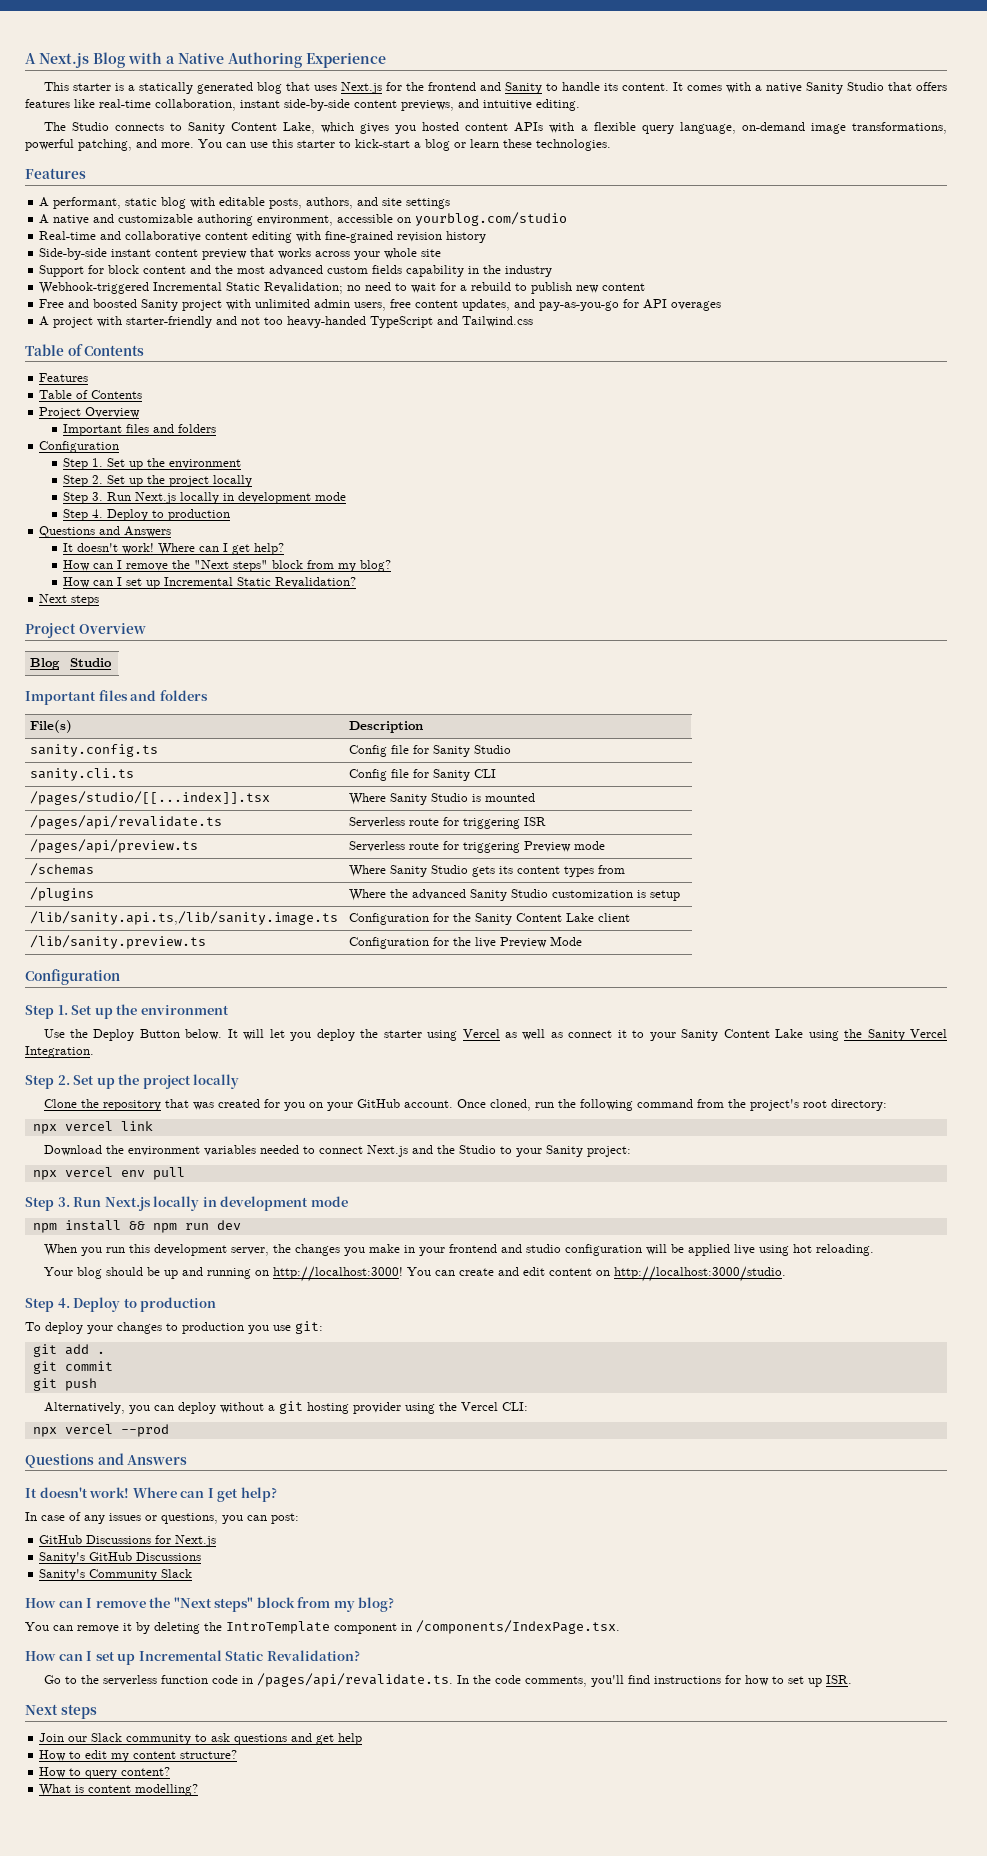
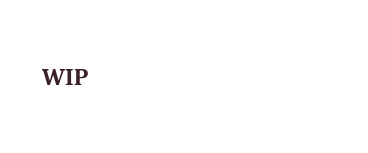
[25,52,386,68] [43,82,947,94] [25,99,580,111] [43,122,948,134] [25,139,611,151] [25,168,86,179] [39,197,451,209] [39,212,568,226] [39,231,487,243] [39,248,442,260] [39,265,553,277] [39,282,646,294] [39,299,722,311] [39,316,534,328] [25,344,145,356] [39,373,89,382] [39,390,143,399] [39,407,141,419] [63,424,217,436] [39,441,120,453] [63,458,242,470] [63,475,253,487] [63,492,347,504] [63,509,231,521] [39,526,172,538] [63,543,285,555] [63,560,392,572] [63,577,357,589] [39,594,100,606] [25,623,146,638] [30,658,61,670] [70,658,113,667] [25,690,208,705] [30,720,73,733] [349,721,424,733] [30,744,159,757] [349,745,512,757] [30,768,135,781] [349,769,497,781] [30,791,271,805] [349,793,536,805] [30,815,223,829] [349,817,547,829] [30,839,199,853] [349,841,606,853] [30,863,95,876] [349,865,626,877] [30,887,95,901] [349,889,681,901] [30,911,339,925] [349,913,631,925] [30,935,207,949] [349,936,583,949] [25,969,120,985] [25,1004,229,1019] [43,1029,947,1041] [25,1046,94,1058] [25,1074,240,1089] [43,1099,887,1111] [32,1121,153,1134] [43,1145,631,1157] [32,1167,185,1180] [25,1196,348,1211] [32,1220,241,1233] [43,1244,874,1256] [43,1266,786,1282] [25,1297,217,1312] [25,1321,323,1334] [32,1344,105,1357] [32,1361,113,1374] [32,1378,97,1391] [43,1401,528,1414] [32,1424,169,1437] [25,1453,188,1468] [25,1487,277,1502] [25,1512,299,1524] [39,1535,217,1547] [39,1552,202,1564] [39,1569,193,1581] [25,1597,395,1612] [25,1620,620,1634] [25,1650,360,1665] [43,1673,852,1687] [25,1704,97,1719] [39,1733,363,1745] [39,1750,238,1762] [39,1767,171,1779] [39,1784,199,1796] A Next.js Blog with a Native Authoring Experience // This starter is a statically generated blog that uses Next.js for the frontend and Sanity to handle its content. It comes with a native Sanity Studio that offers features like real-time collaboration, instant side-by-side content previews, and intuitive editing. // The Studio connects to Sanity Content Lake, which gives you hosted content APIs with a flexible query language, on-demand image transformations, powerful patching, and more. You can use this starter to kick-start a blog or learn these technologies. // Features // A performant, static blog with editable posts, authors, and site settings // A native and customizable authoring environment, accessible on yourblog.com/studio // Real-time and collaborative content editing with fine-grained revision history // Side-by-side instant content preview that works across your whole site // Support for block content and the most advanced custom fields capability in the industry // Webhook-triggered Incremental Static Revalidation; no need to wait for a rebuild to publish new content // Free and boosted Sanity project with unlimited admin users, free content updates, and pay-as-you-go for API overages // A project with starter-friendly and not too heavy-handed TypeScript and Tailwind.css // Table of Contents // Features // Table of Contents // Project Overview // Important files and folders // Configuration // Step 1. Set up the environment // Step 2. Set up the project locally // Step 3. Run Next.js locally in development mode // Step 4. Deploy to production // Questions and Answers // It doesn't work! Where can I get help? // How can I remove the "Next steps" block from my blog? // How can I set up Incremental Static Revalidation? // Next steps // Project Overview // Blog | Studio // Important files and folders // File(s) | Description // sanity.config.ts | Config file for Sanity Studio // sanity.cli.ts | Config file for Sanity CLI // /pages/studio/[[...index]].tsx | Where Sanity Studio is mounted // /pages/api/revalidate.ts | Serverless route for triggering ISR // /pages/api/preview.ts | Serverless route for triggering Preview mode // /schemas | Where Sanity Studio gets its content types from // /plugins | Where the advanced Sanity Studio customization is setup // /lib/sanity.api.ts,/lib/sanity.image.ts | Configuration for the Sanity Content Lake client // /lib/sanity.preview.ts | Configuration for the live Preview Mode // Configuration // Step 1. Set up the environment // Use the Deploy Button below. It will let you deploy the starter using Vercel as well as connect it to your Sanity Content Lake using the Sanity Vercel Integration. // Step 2. Set up the project locally // Clone the repository that was created for you on your GitHub account. Once cloned, run the following command from the project's root directory: // npx vercel link // Download the environment variables needed to connect Next.js and the Studio to your Sanity project: // npx vercel env pull // Step 3. Run Next.js locally in development mode // npm install && npm run dev // When you run this development server, the changes you make in your frontend and studio configuration will be applied live using hot reloading. // Your blog should be up and running on http://localhost:3000! You can create and edit content on http://localhost:3000/studio. // Step 4. Deploy to production // To deploy your changes to production you use git: // git add . // git commit // git push // Alternatively, you can deploy without a git hosting provider using the Vercel CLI: // npx vercel --prod // Questions and Answers // It doesn't work! Where can I get help? // In case of any issues or questions, you can post: // GitHub Discussions for Next.js // Sanity's GitHub Discussions // Sanity's Community Slack // How can I remove the "Next steps" block from my blog? // You can remove it by deleting the IntroTemplate component in /components/IndexPage.tsx. // How can I set up Incremental Static Revalidation? // Go to the serverless function code in /pages/api/revalidate.ts. In the code comments, you'll find instructions for how to set up ISR. // Next steps // Join our Slack community to ask questions and get help // How to edit my content structure? // How to query content? // What is content modelling? -> [41,69,88,85] WIP

